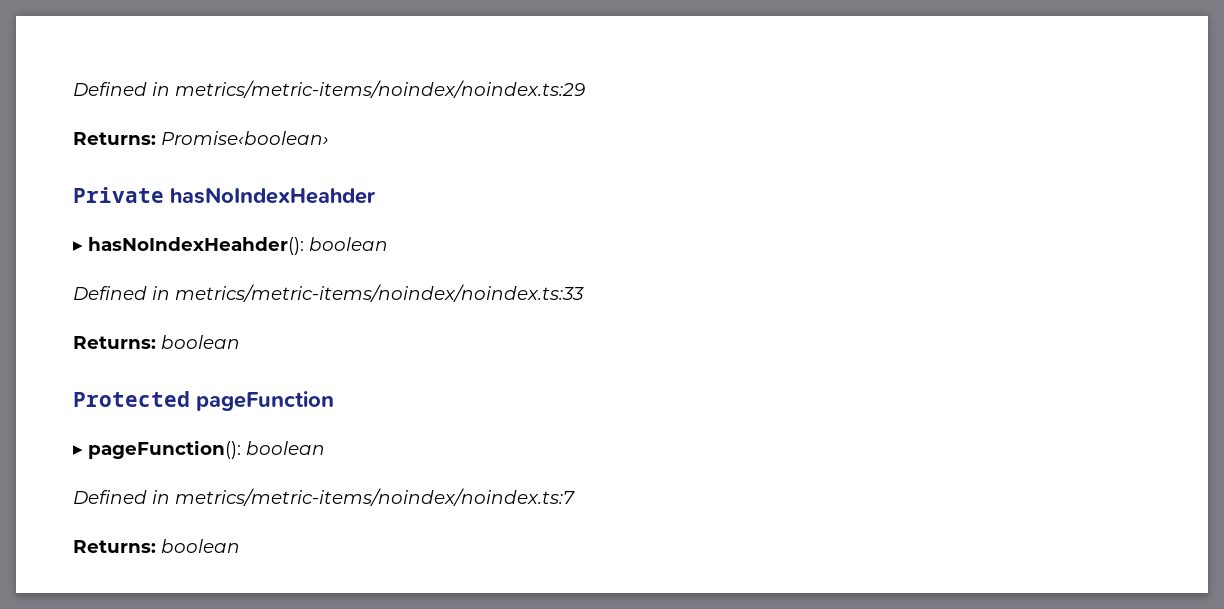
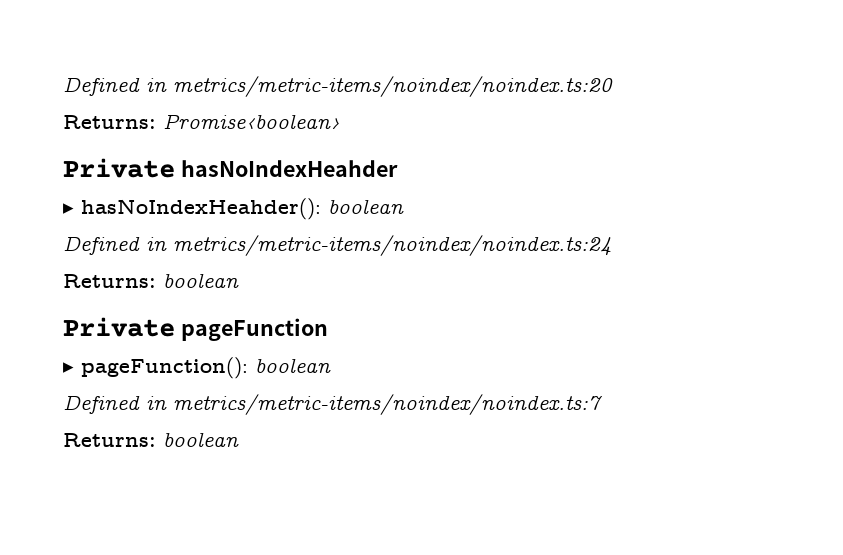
[73,80,585,98] Defined in metrics/metric-items/noindex/noindex.ts:29 -> [63,76,613,97] Defined in metrics/metric-items/noindex/noindex.ts:20
[175,284,584,302] metrics/metric-items/noindex/noindex.ts:33 -> [173,235,612,256] metrics/metric-items/noindex/noindex.ts:24
[73,391,190,407] Protected -> [63,317,175,337] Private

